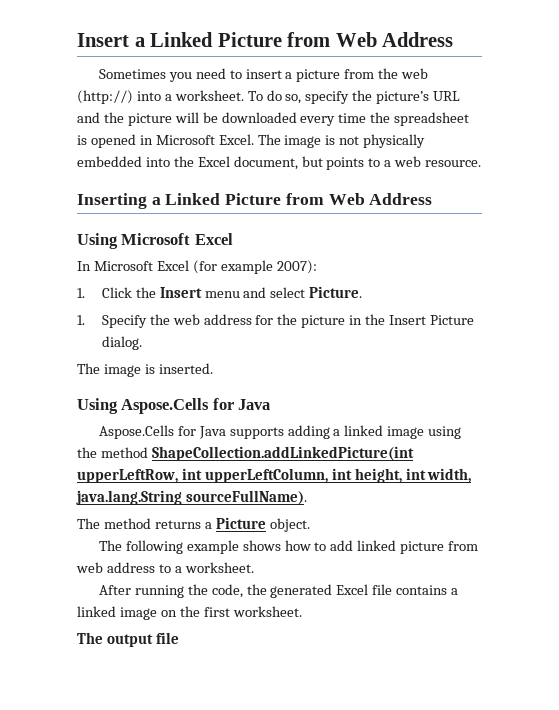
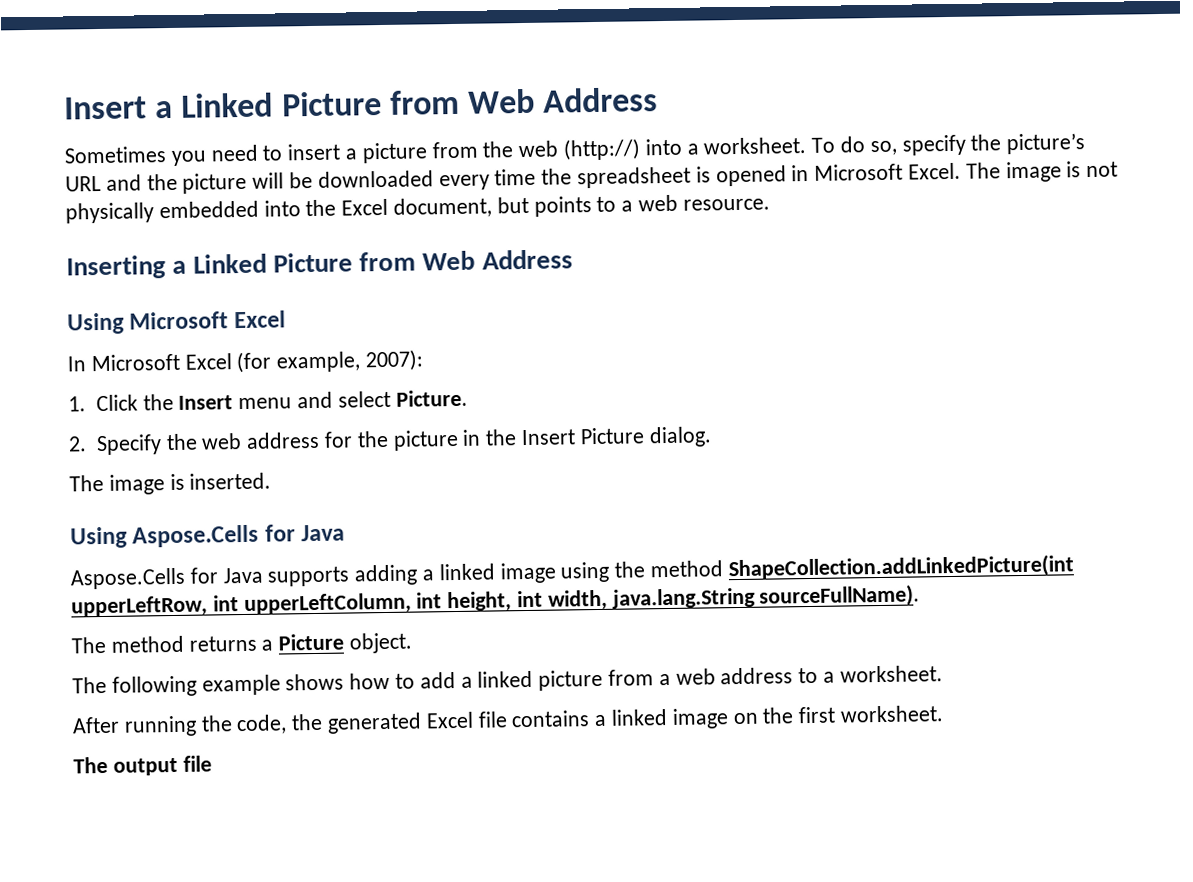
[220,260,273,274] example -> [276,351,361,373] example,
[77,315,85,325] 1. -> [68,436,87,452] 2.
(354, 545) none -> [460,676,473,688] a
(479, 546) none -> [658,673,671,686] a

